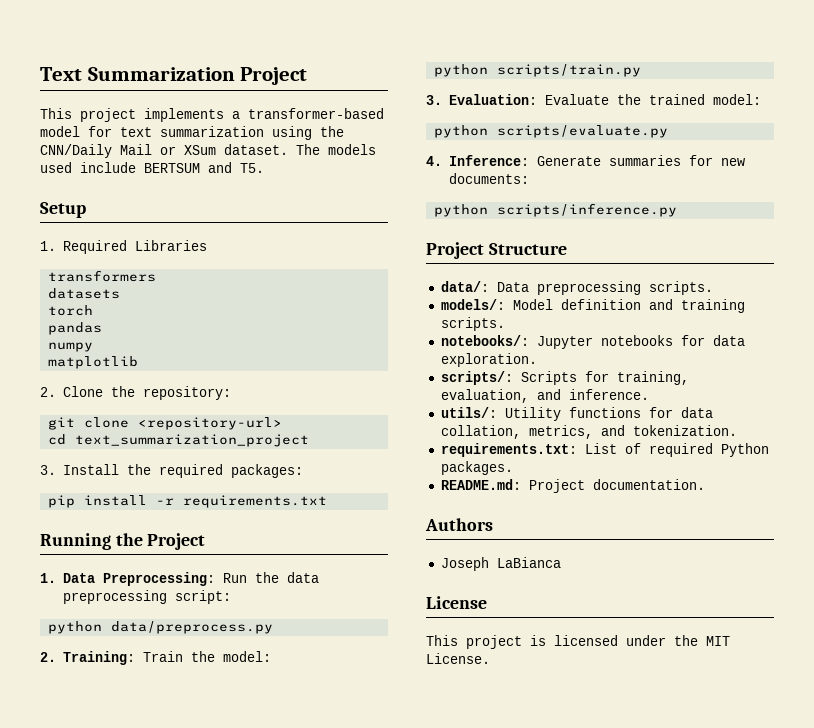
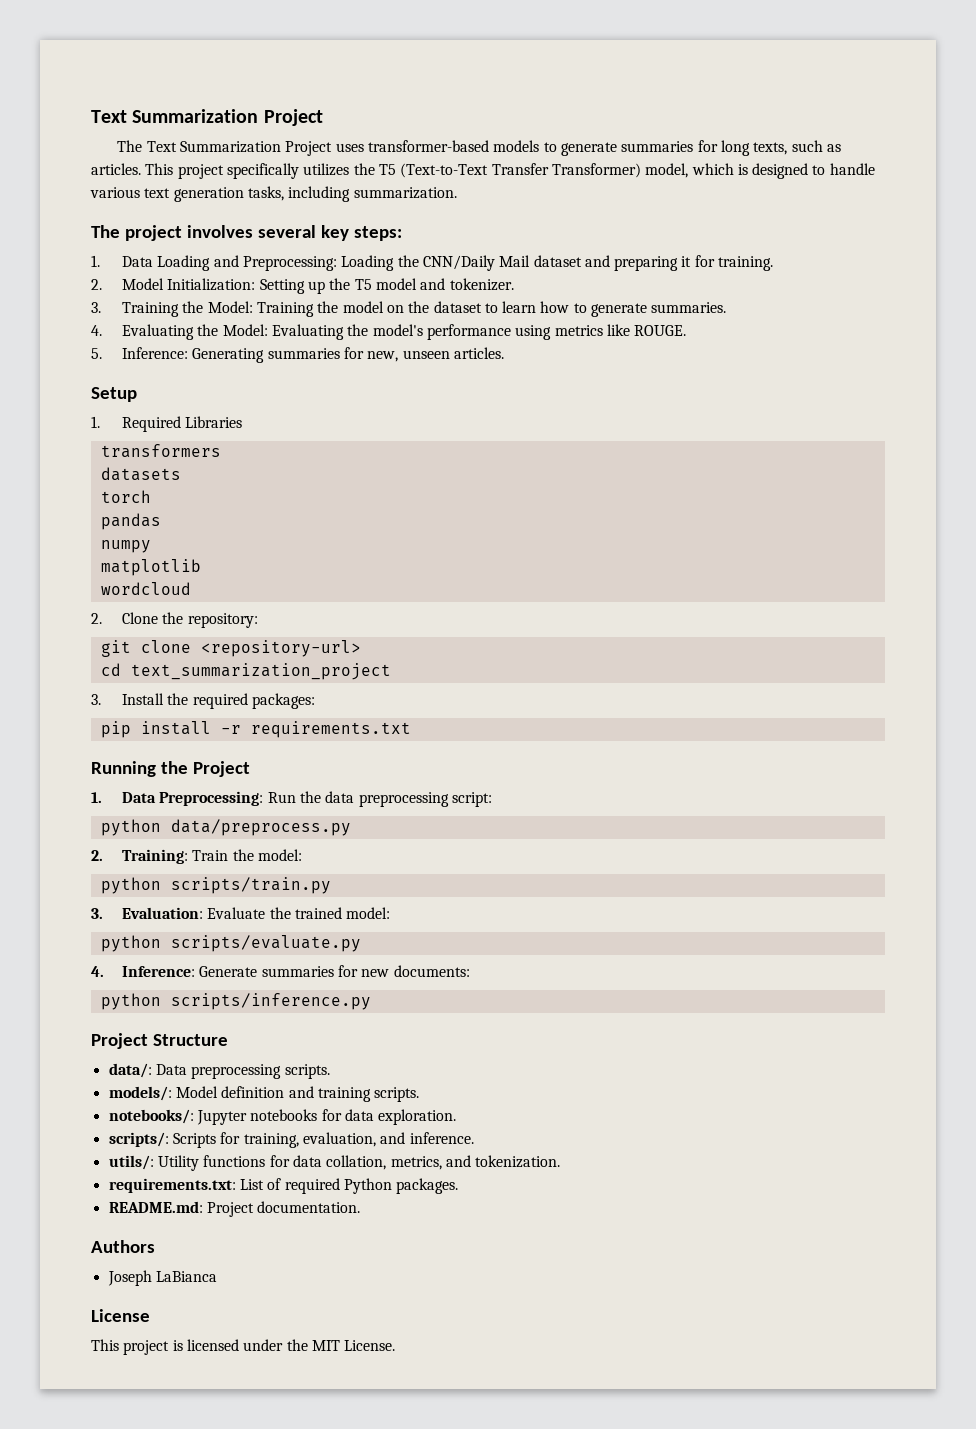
[40,108,384,122] [40,126,344,140] [40,144,376,158] [40,162,264,173] This project implements a transformer-based model for text summarization using the CNN/Daily Mail or XSum dataset. The models used include BERTSUM and T5. -> [117,140,841,156] [91,163,875,179] [90,186,457,202] [91,225,402,241] [91,255,774,271] [91,278,514,294] [91,301,727,317] [91,324,687,340] [91,347,504,363] The Text Summarization Project uses transformer-based models to generate summaries for long texts, such as articles. This project specifically utilizes the T5 (Text-to-Text Transfer Transformer) model, which is designed to handle various text generation tasks, including summarization. // The project involves several key steps: // 1. Data Loading and Preprocessing: Loading the CNN/Daily Mail dataset and preparing it for training. // 2. Model Initialization: Setting up the T5 model and tokenizer. // 3. Training the Model: Training the model on the dataset to learn how to generate summaries. // 4. Evaluating the Model: Evaluating the model's performance using metrics like ROUGE. // 5. Inference: Generating summaries for new, unseen articles.
(139, 362) none -> [100,582,191,595] // wordcloud

